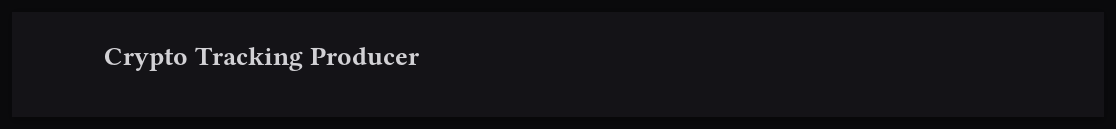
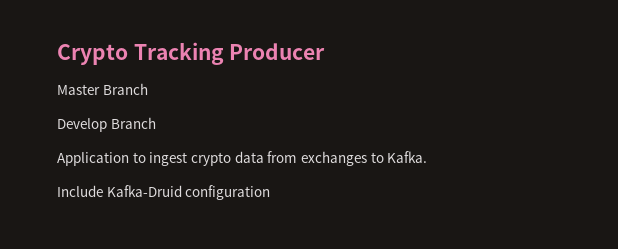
(421, 56) none -> [57,83,148,95] [57,117,156,132] [57,151,428,166] [57,185,271,200] // Master Branch // Develop Branch // Application to ingest crypto data from exchanges to Kafka. // Include Kafka-Druid configuration

